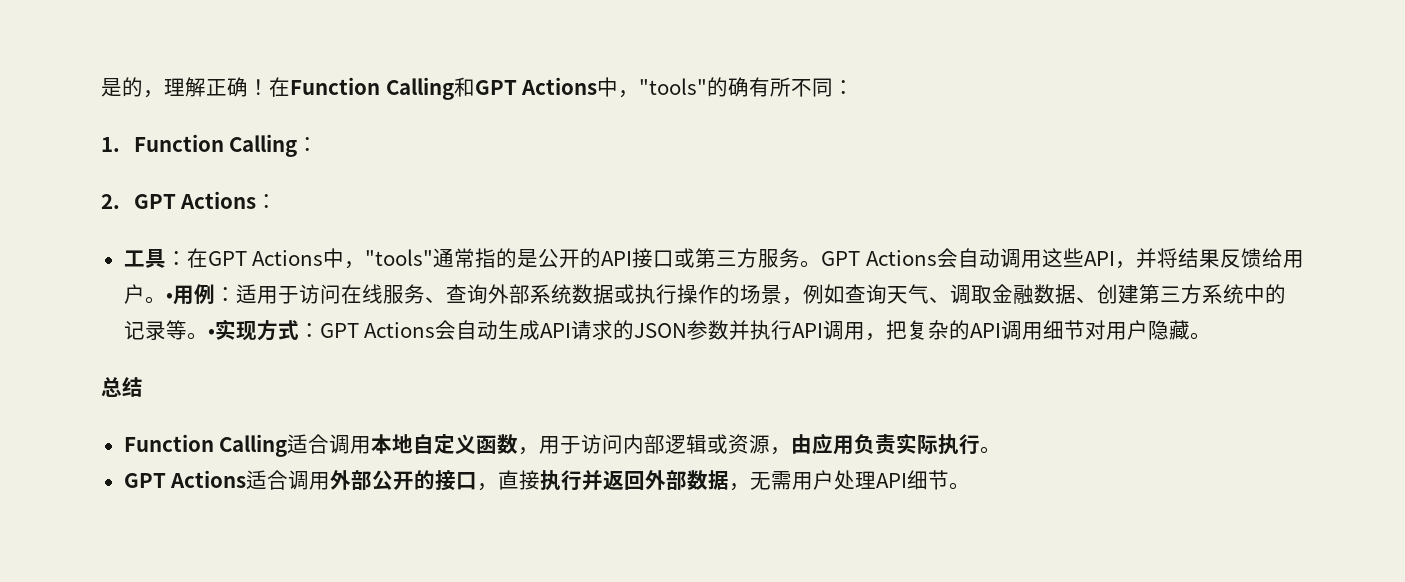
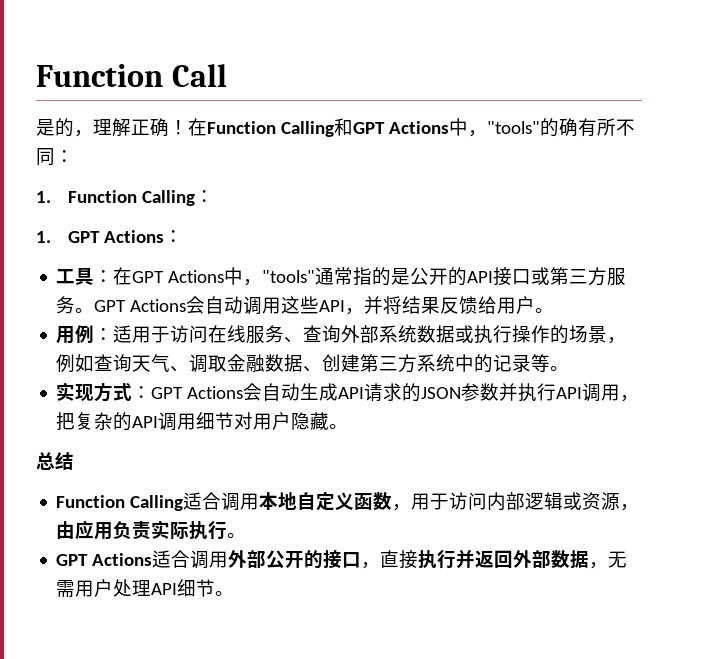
(101, 87) none -> [36,64,227,87] Function Call //
[101,194,120,209] 2. -> [36,231,51,243] 1.
[165,293,173,302] • -> (555, 310) //
[207,329,215,338] • -> (570, 368) //

